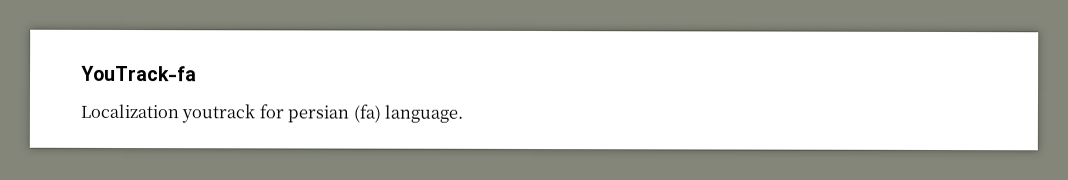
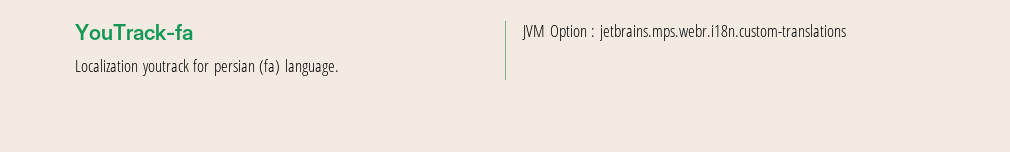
(464, 113) none -> [522,24,846,41] // JVM Option : jetbrains.mps.webr.i18n.custom-translations

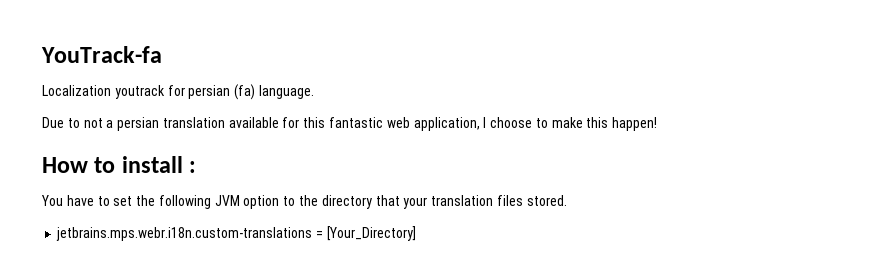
[522,24,846,41] JVM Option : jetbrains.mps.webr.i18n.custom-translations -> [42,117,658,131] [42,156,197,173] [41,195,567,209] [56,226,416,241] Due to not a persian translation available for this fantastic web application, I choose to make this happen! // How to install : // You have to set the following JVM option to the directory that your translation files stored. // jetbrains.mps.webr.i18n.custom-translations = [Your_Directory]

